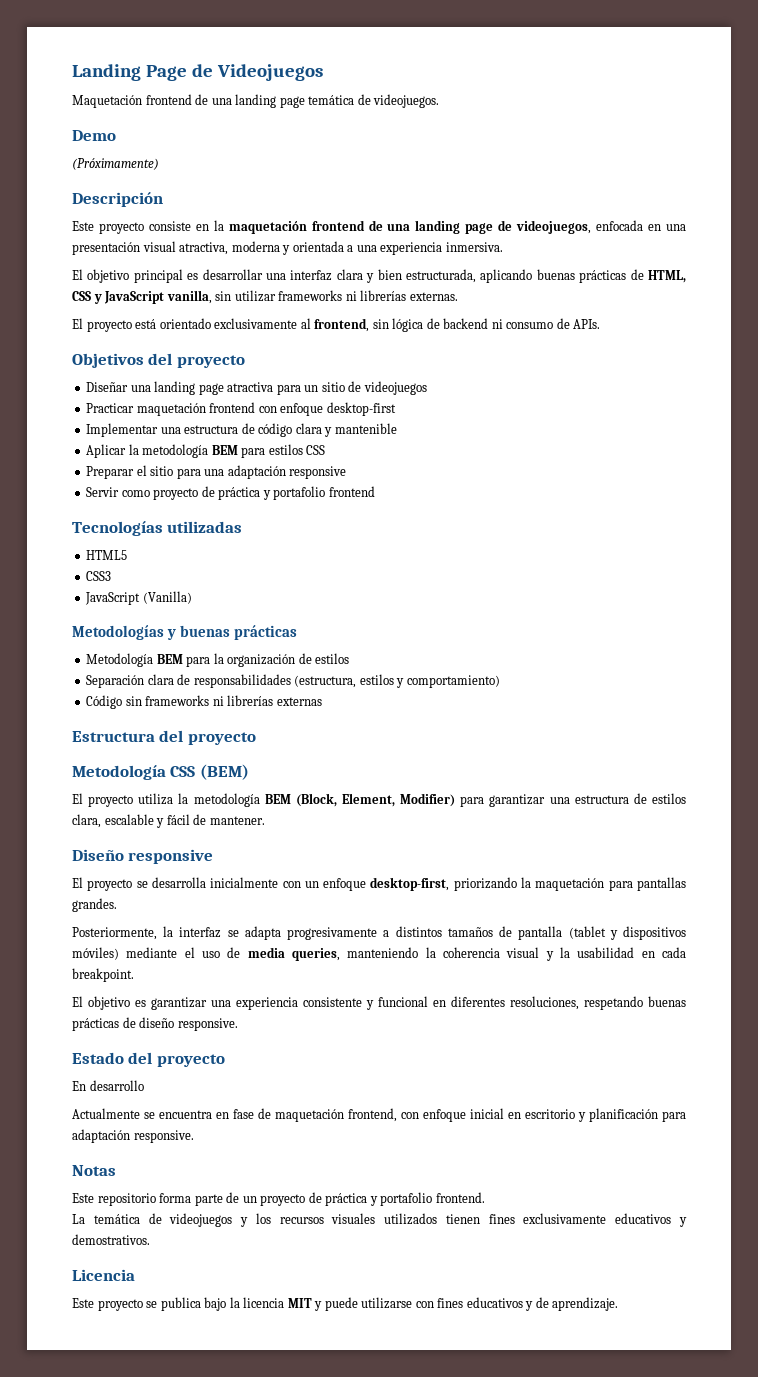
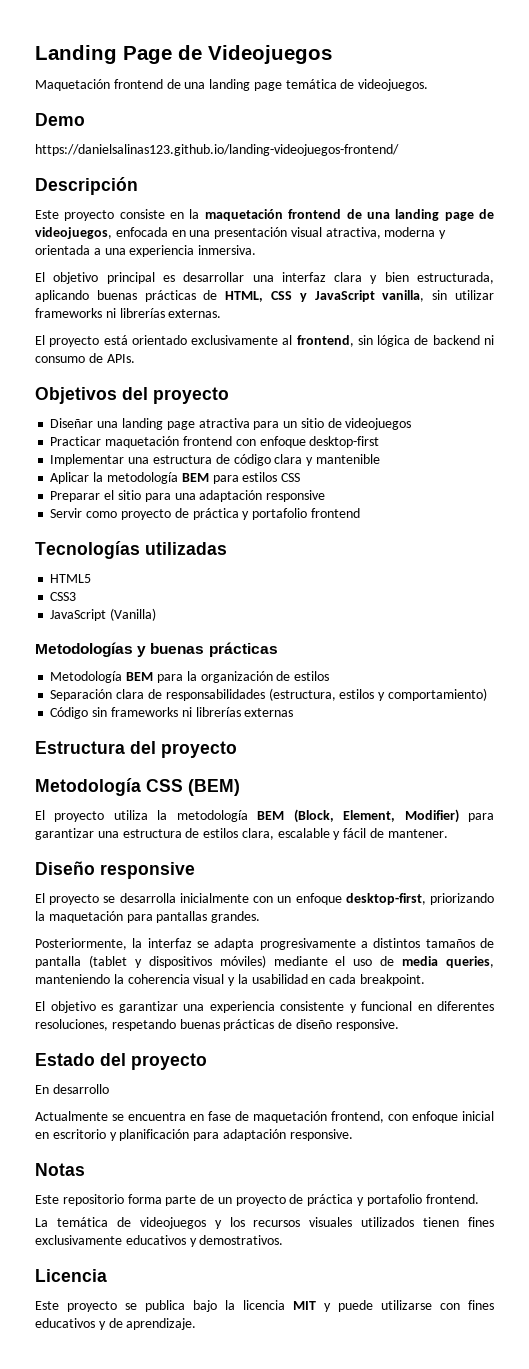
[72,158,159,170] (Próximamente) -> [35,144,399,156] https://danielsalinas123.github.io/landing-videojuegos-frontend/

